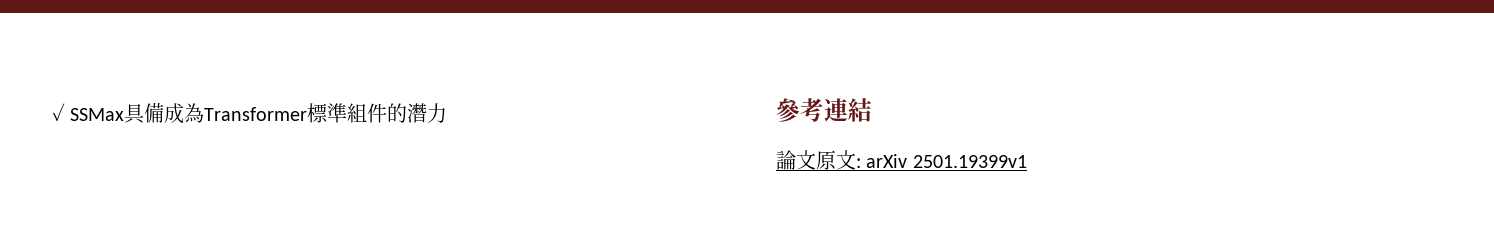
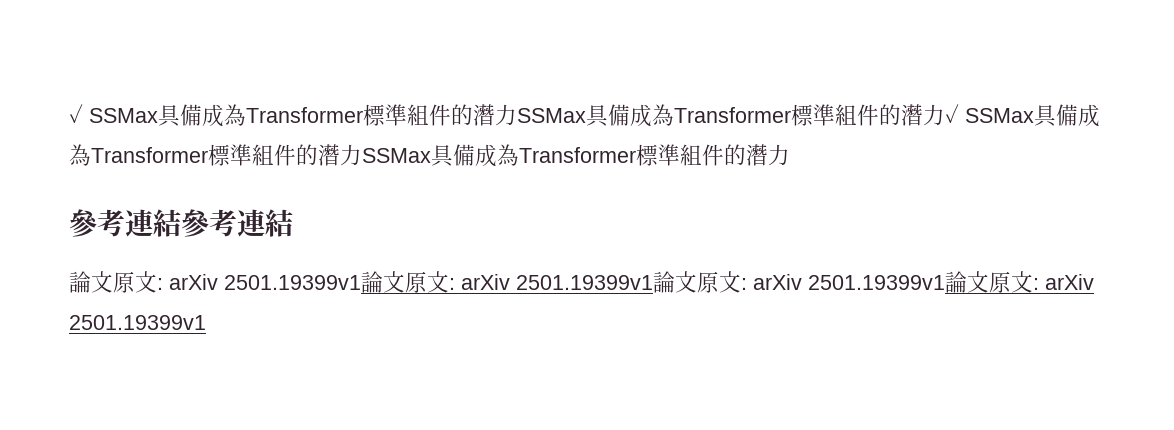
[52,103,448,124] [776,98,872,122] [776,150,1027,170] ✓ SSMax具備成為Transformer標準組件的潛力 // 參考連結 // 論文原文: arXiv 2501.19399v1 -> [69,104,1100,127] [69,144,790,167] [69,209,293,237] [69,271,1094,293] [69,315,206,330] ✓ SSMax具備成為Transformer標準組件的潛力SSMax具備成為Transformer標準組件的潛力✓ SSMax具備成為Transformer標準組件的潛力SSMax具備成為Transformer標準組件的潛力 // 參考連結參考連結 // 論文原文: arXiv 2501.19399v1論文原文: arXiv 2501.19399v1論文原文: arXiv 2501.19399v1論文原文: arXiv 2501.19399v1

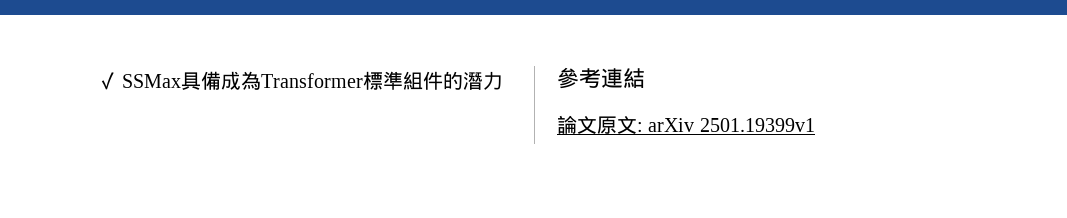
[69,104,1100,127] [69,144,790,167] [69,209,293,237] [69,271,1094,293] [69,315,206,330] ✓ SSMax具備成為Transformer標準組件的潛力SSMax具備成為Transformer標準組件的潛力✓ SSMax具備成為Transformer標準組件的潛力SSMax具備成為Transformer標準組件的潛力 // 參考連結參考連結 // 論文原文: arXiv 2501.19399v1論文原文: arXiv 2501.19399v1論文原文: arXiv 2501.19399v1論文原文: arXiv 2501.19399v1 -> [97,71,504,90] [557,67,645,89] [557,115,815,134] ✓ SSMax具備成為Transformer標準組件的潛力 // 參考連結 // 論文原文: arXiv 2501.19399v1

